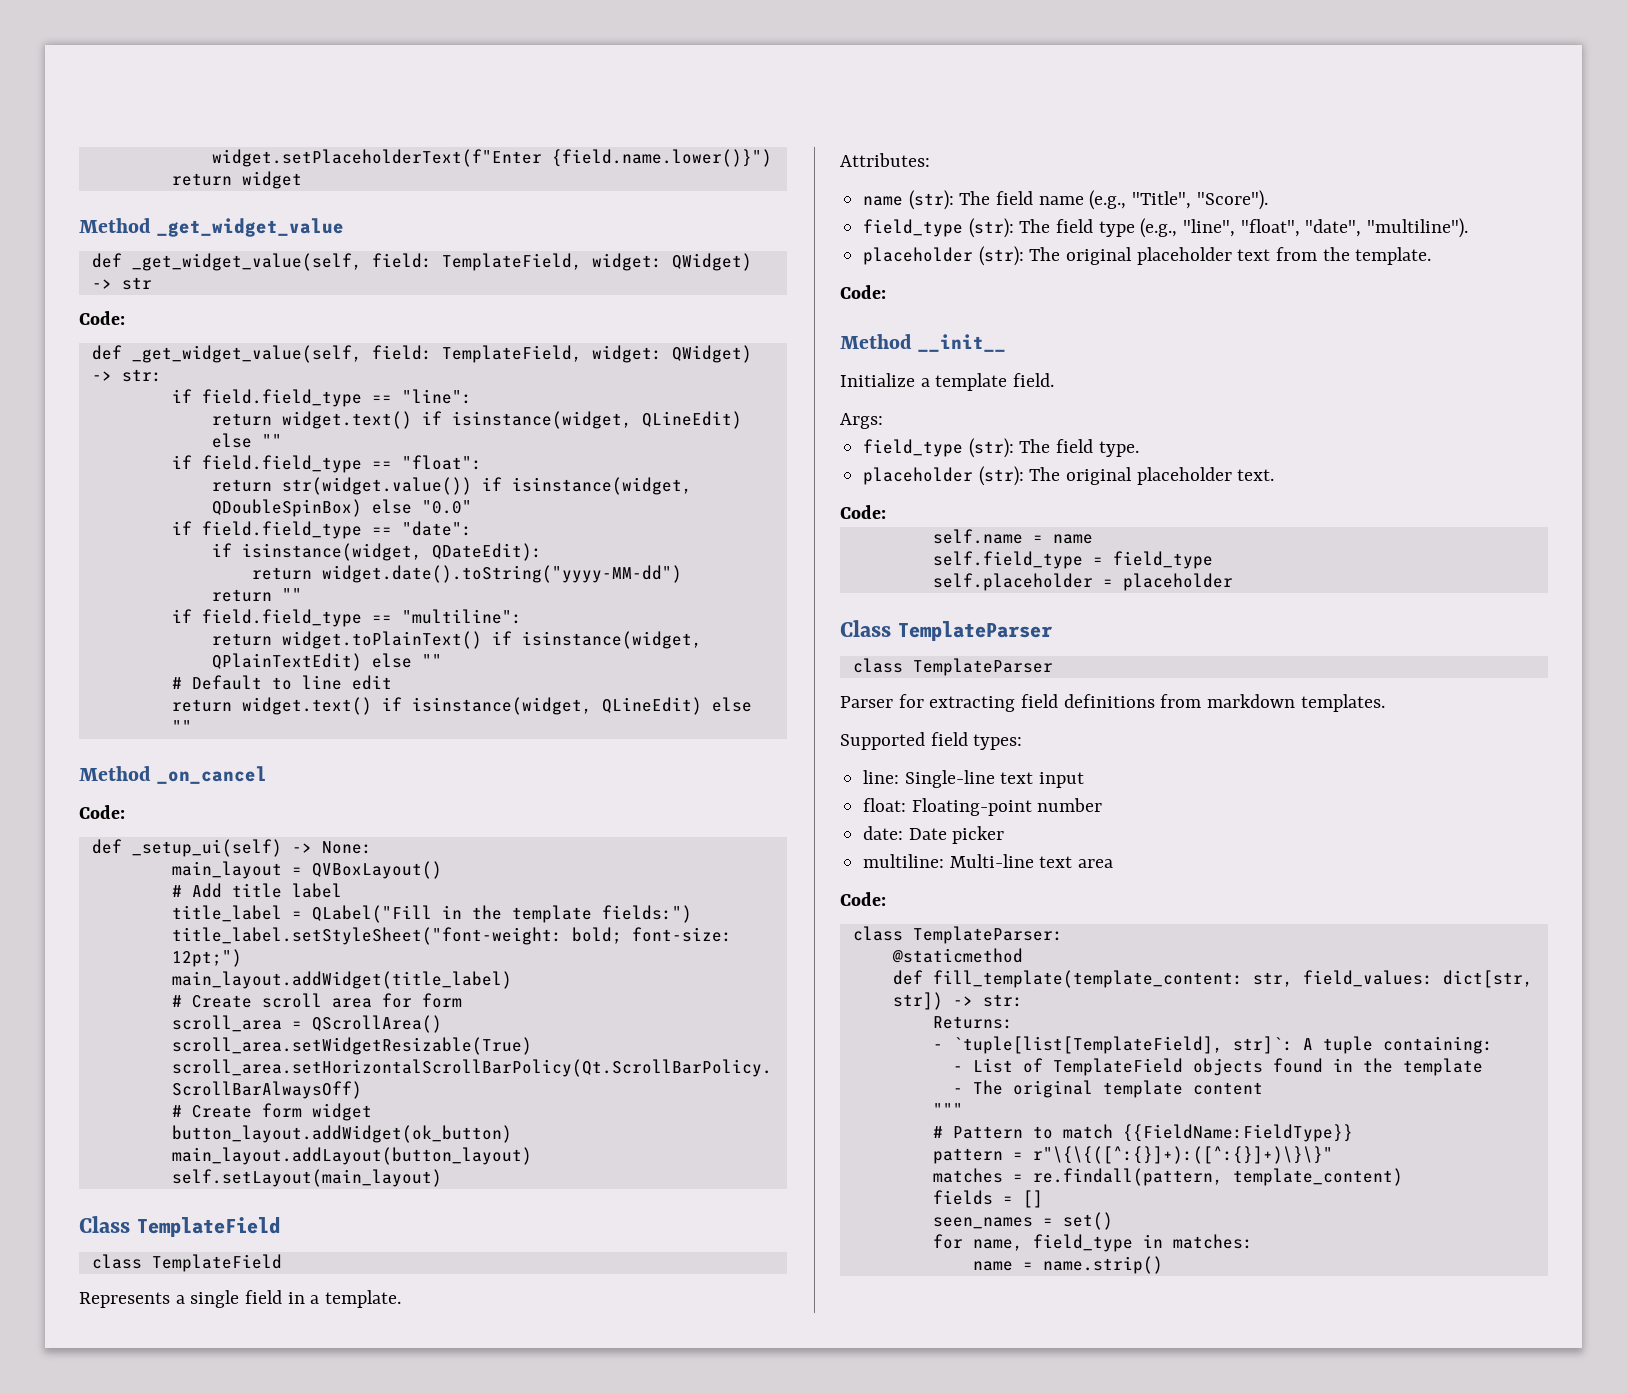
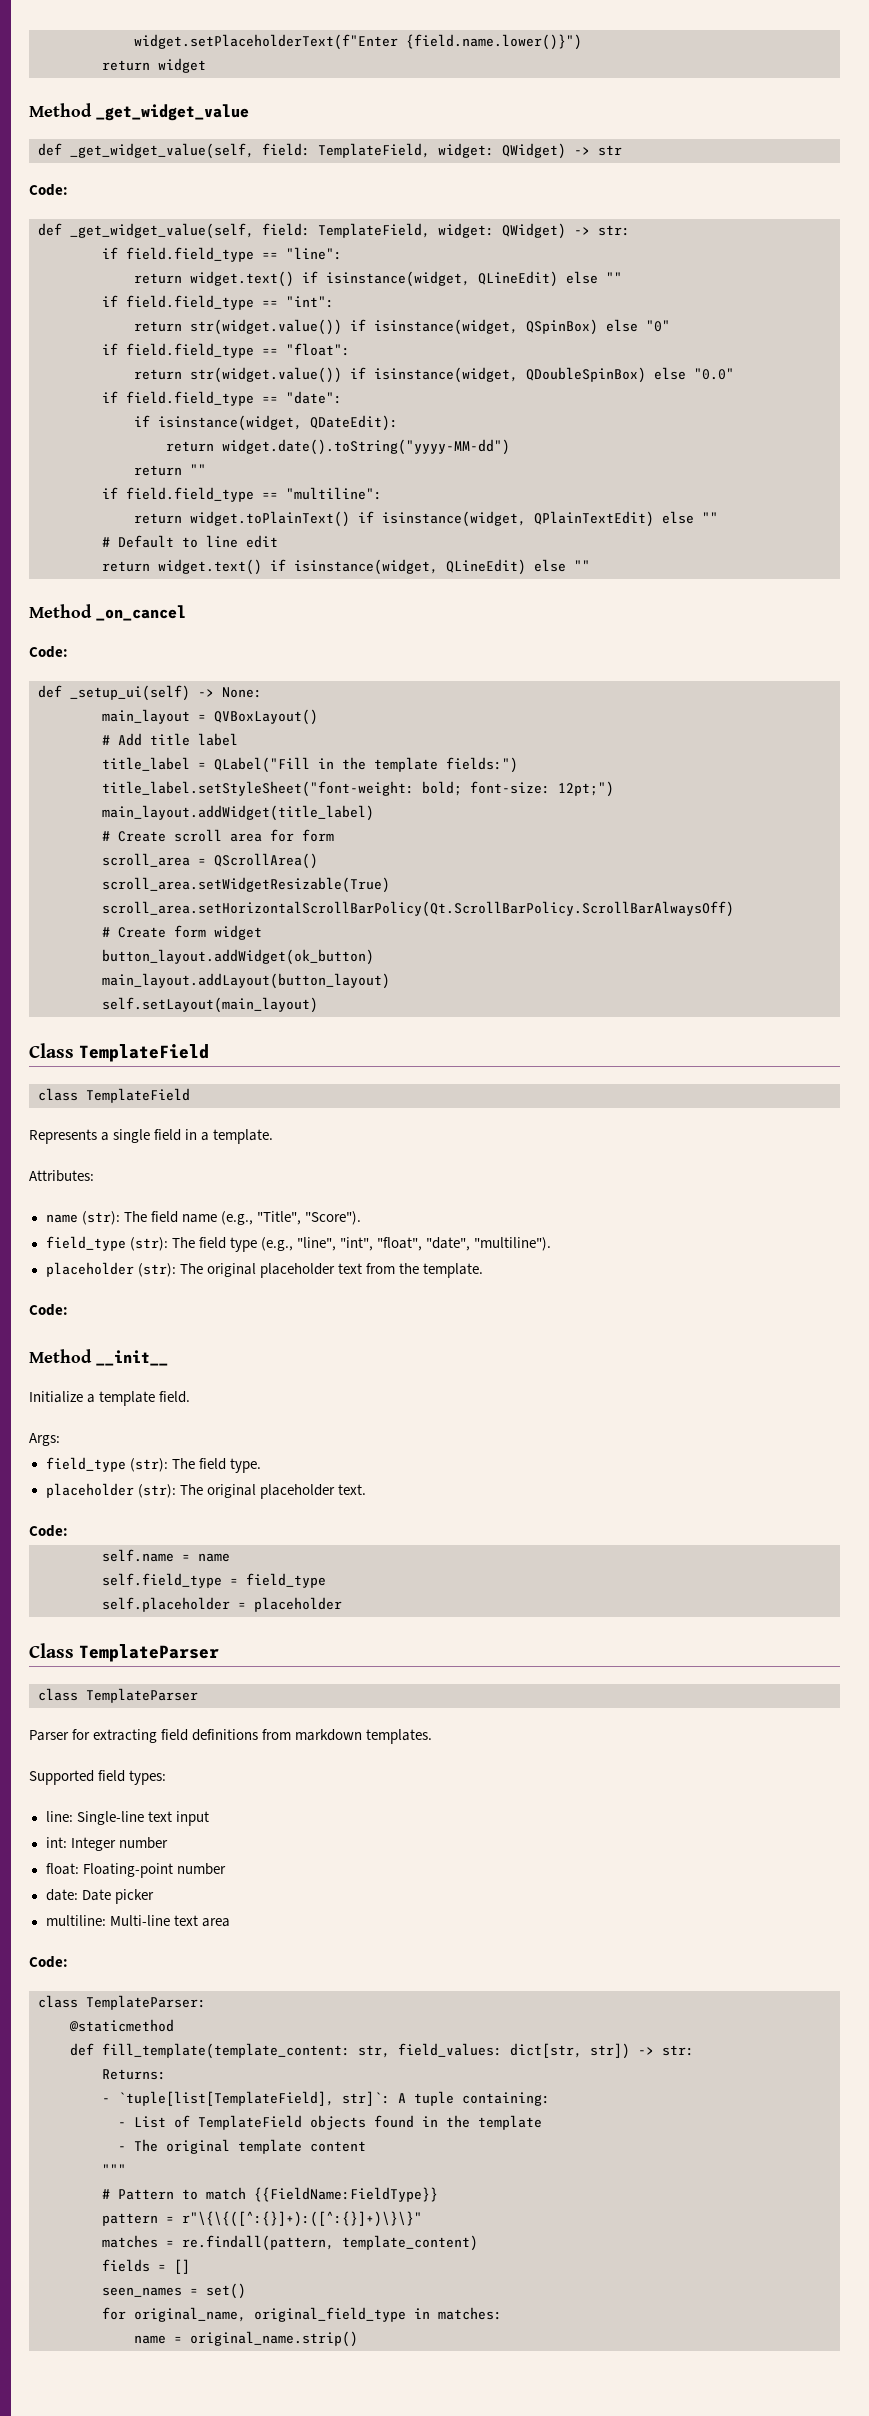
(282, 440) none -> [102,295,334,310] [134,319,670,335] // if field.field_type == "int": // return str(widget.value()) if isinstance(widget, QSpinBox) else "0"
(1236, 228) none -> [339,1237,373,1251] "int",
(1085, 780) none -> [45,1837,168,1851] // int: Integer number
[972,1234,1133,1252] name, field_type -> [134,2307,406,2322] original_name, original_field_type
[1042,1256,1163,1274] name.strip() -> [190,2331,358,2347] original_name.strip()

